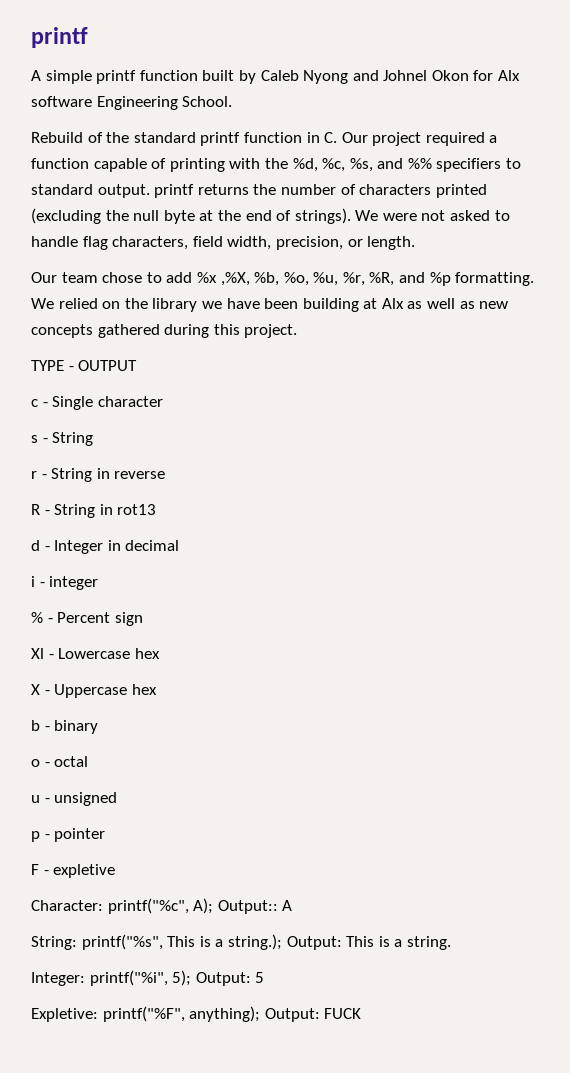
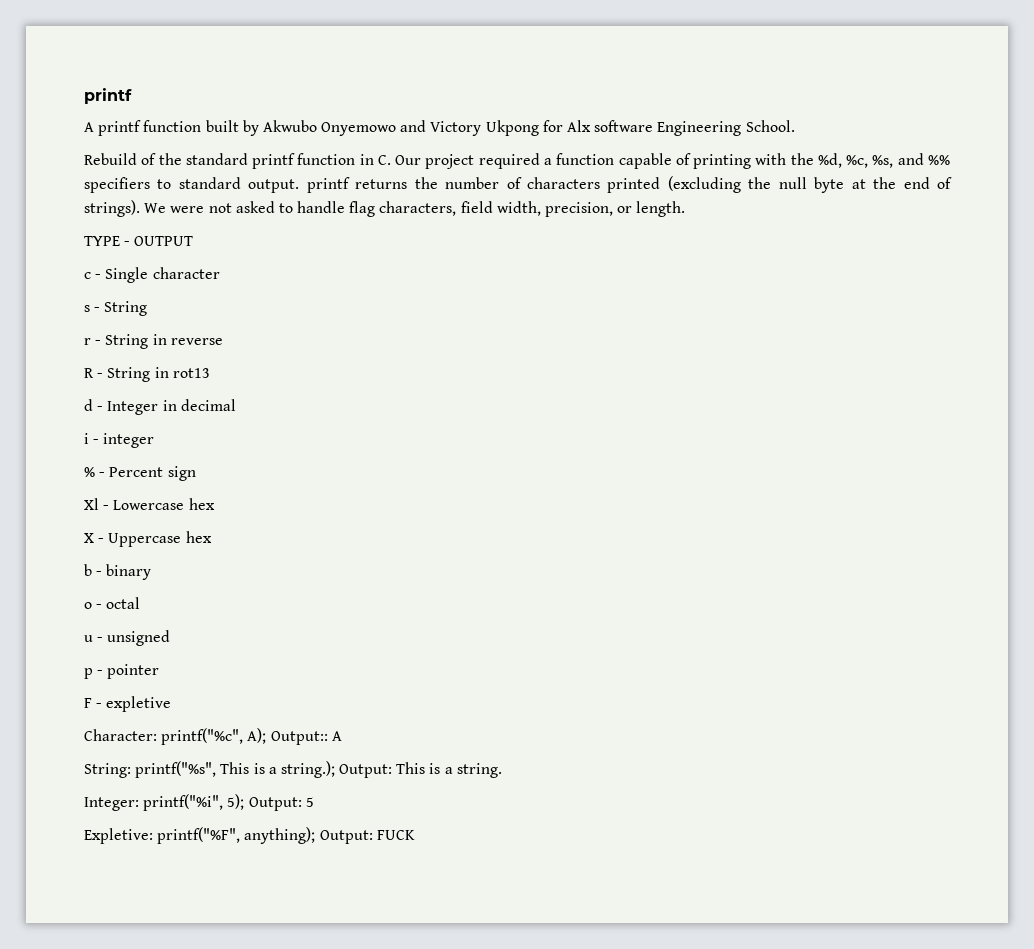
[45,70,92,84] simple -> (94, 127) none
[260,70,469,84] Caleb Nyong and Johnel Okon -> [262,120,539,136] Akwubo Onyemowo and Victory Ukpong
[31,272,535,286] [31,298,509,312] [31,324,298,338] // Our team chose to add %x ,%X, %b, %o, %u, %r, %R, and %p formatting. We relied on the library we have been building at Alx as well as new concepts gathered during this project. -> (686, 209) none

